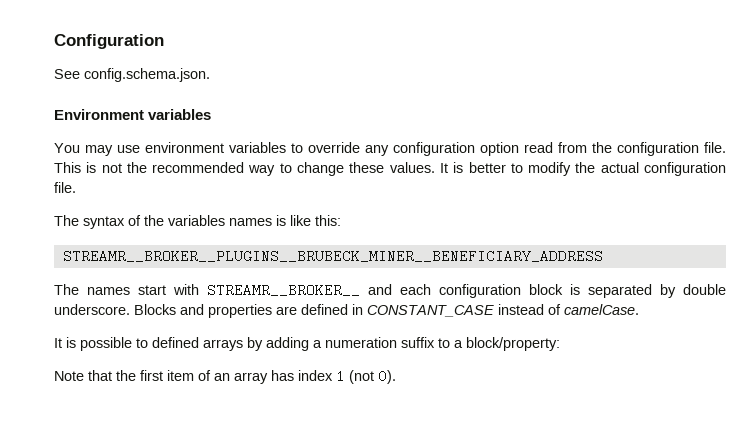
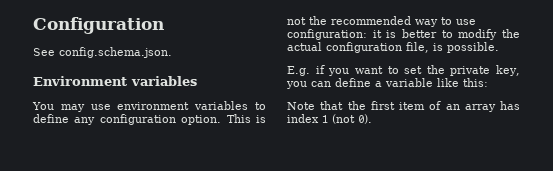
[308,142,360,153] override -> [33,114,69,123] define
[480,142,726,156] option read from the configuration file. -> [181,115,222,125] option.
[297,162,448,176] change these values. It -> [456,19,476,25] [287,29,382,40] use configuration: it
[54,182,76,193] [54,215,341,229] [62,249,603,263] [54,283,726,298] [54,304,639,318] [54,337,560,351] file. // The syntax of the variables names is like this: // STREAMR__BROKER__PLUGINS__BRUBECK_MINER__BENEFICIARY_ADDRESS // The names start with STREAMR__BROKER__ and each configuration block is separated by double underscore. Blocks and properties are defined in CONSTANT_CASE instead of camelCase. // It is possible to defined arrays by adding a numeration suffix to a block/property: -> [406,42,499,53] [287,65,521,76] [286,78,488,89] file, is possible. // E.g. if you want to set the private key, you can define a variable like this:

